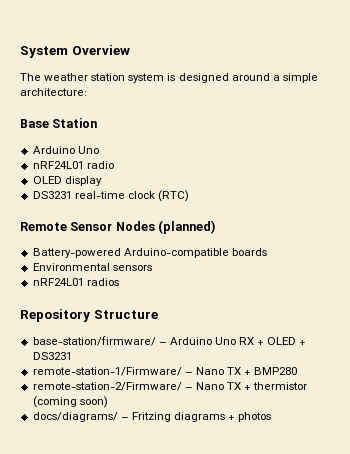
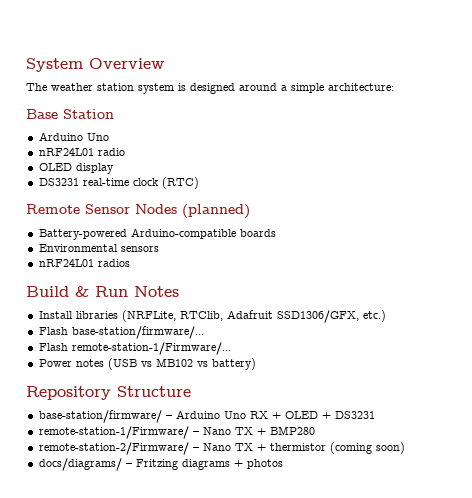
(119, 282) none -> [26,286,179,297] [38,310,386,323] [38,326,204,339] [38,342,231,355] [38,358,256,370] // Build & Run Notes // Install libraries (NRFLite, RTClib, Adafruit SSD1306/GFX, etc.) // Flash base-station/firmware/... // Flash remote-station-1/Firmware/... // Power notes (USB vs MB102 vs battery)

